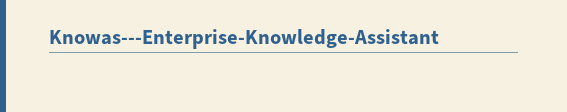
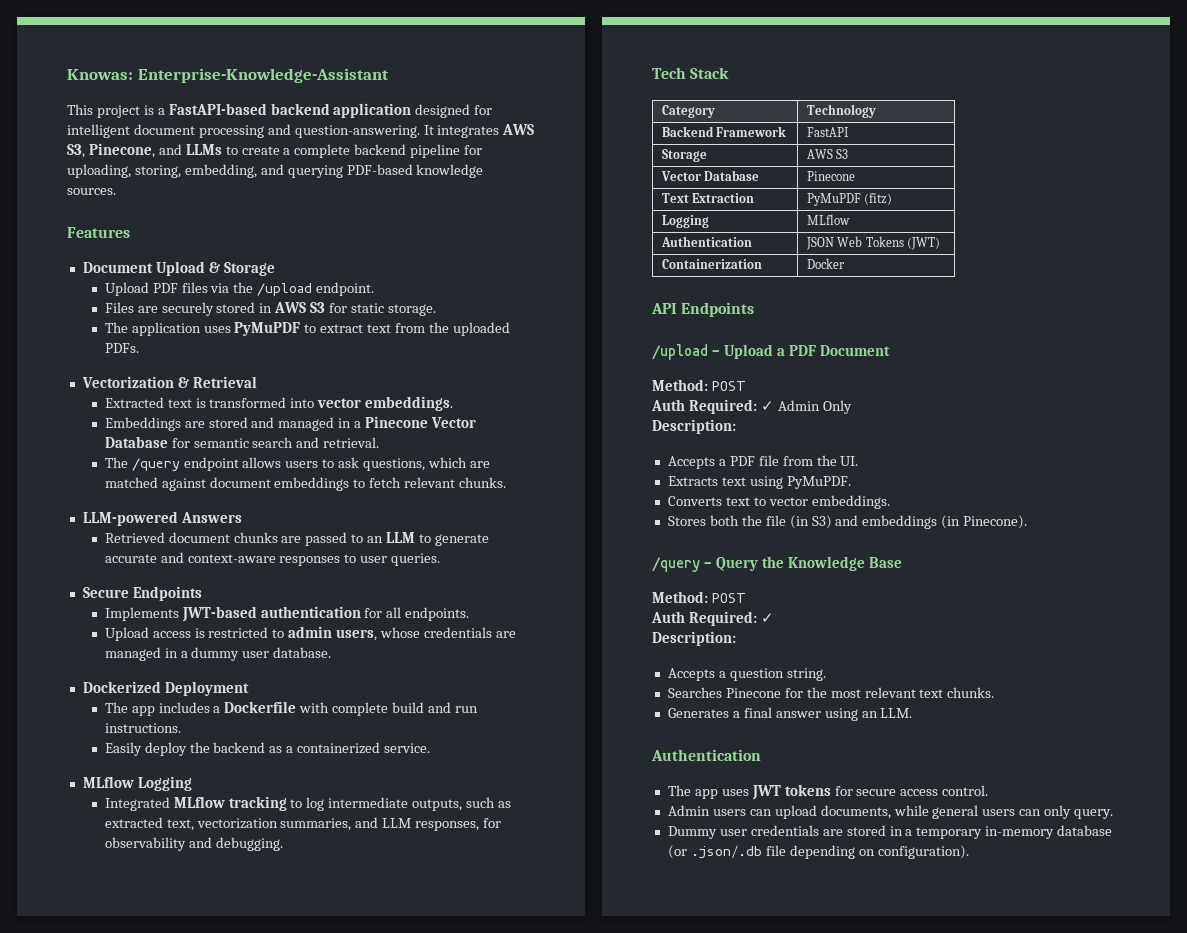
[49,29,439,49] Knowas---Enterprise-Knowledge-Assistant -> [67,68,389,83] [67,103,493,118] [67,124,535,138] [67,143,483,158] [67,164,484,178] [67,188,116,195] [67,227,130,238] [82,261,275,276] [104,282,375,296] [104,302,436,316] [104,322,510,336] [104,343,139,353] [81,376,257,388] [104,396,454,411] [104,416,477,431] [104,436,380,448] [104,457,490,471] [104,477,507,491] [82,511,242,526] [104,532,489,546] [104,552,441,566] [82,586,202,601] [104,606,470,622] [104,626,516,641] [104,647,332,661] [82,681,249,696] [104,701,478,716] [104,723,181,733] [104,742,431,756] [82,776,192,791] [104,796,512,811] [104,817,502,831] [104,837,283,851] [652,67,730,79] [661,105,715,118] [806,104,876,118] [661,126,787,137] [806,127,849,137] [661,149,707,162] [806,149,849,159] [660,170,760,181] [806,171,855,181] [661,193,755,203] [806,193,893,206] [661,215,709,228] [806,214,850,225] [660,236,752,247] [805,236,941,250] [661,259,762,269] [806,258,845,269] [651,302,755,317] [652,344,891,360] [652,379,746,391] [651,399,852,414] [652,419,736,434] [667,455,859,469] [667,476,851,489] [667,495,890,509] [667,515,1028,529] [652,556,903,572] [652,591,746,603] [651,611,774,626] [652,631,736,646] [667,668,826,681] [667,687,995,698] [667,707,913,721] [651,749,761,761] [667,784,989,800] [667,805,1114,819] [667,825,1113,839] [667,845,969,859] Knowas: Enterprise-Knowledge-Assistant // This project is a FastAPI-based backend application designed for intelligent document processing and question-answering. It integrates AWS S3, Pinecone, and LLMs to create a complete backend pipeline for uploading, storing, embedding, and querying PDF-based knowledge sources. // Features // Document Upload & Storage // Upload PDF files via the /upload endpoint. // Files are securely stored in AWS S3 for static storage. // The application uses PyMuPDF to extract text from the uploaded PDFs. // Vectorization & Retrieval // Extracted text is transformed into vector embeddings. // Embeddings are stored and managed in a Pinecone Vector Database for semantic search and retrieval. // The /query endpoint allows users to ask questions, which are matched against document embeddings to fetch relevant chunks. // LLM-powered Answers // Retrieved document chunks are passed to an LLM to generate accurate and context-aware responses to user queries. // Secure Endpoints // Implements JWT-based authentication for all endpoints. // Upload access is restricted to admin users, whose credentials are managed in a dummy user database. // Dockerized Deployment // The app includes a Dockerfile with complete build and run instructions. // Easily deploy the backend as a containerized service. // MLflow Logging // Integrated MLflow tracking to log intermediate outputs, such as extracted text, vectorization summaries, and LLM responses, for observability and debugging. // Tech Stack // Category | Technology // Backend Framework | FastAPI // Storage | AWS S3 // Vector Database | Pinecone // Text Extraction | PyMuPDF (fitz) // Logging | MLflow // Authentication | JSON Web Tokens (JWT) // Containerization | Docker // API Endpoints // /upload – Upload a PDF Document // Method: POST // Auth Required: ✓ Admin Only // Description: // Accepts a PDF file from the UI. // Extracts text using PyMuPDF. // Converts text to vector embeddings. // Stores both the file (in S3) and embeddings (in Pinecone). // /query – Query the Knowledge Base // Method: POST // Auth Required: ✓ // Description: // Accepts a question string. // Searches Pinecone for the most relevant text chunks. // Generates a final answer using an LLM. // Authentication // The app uses JWT tokens for secure access control. // Admin users can upload documents, while general users can only query. // Dummy user credentials are stored in a temporary in-memory database (or .json/.db file depending on configuration).

